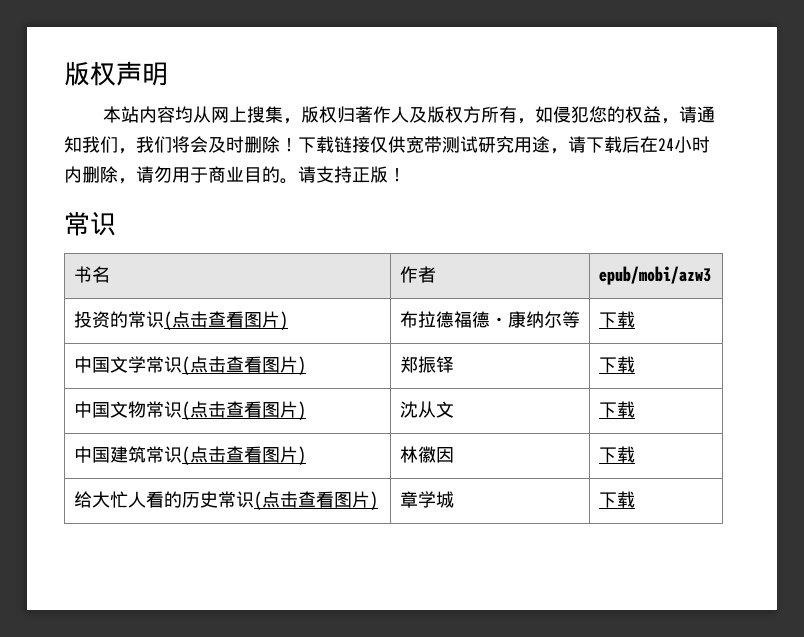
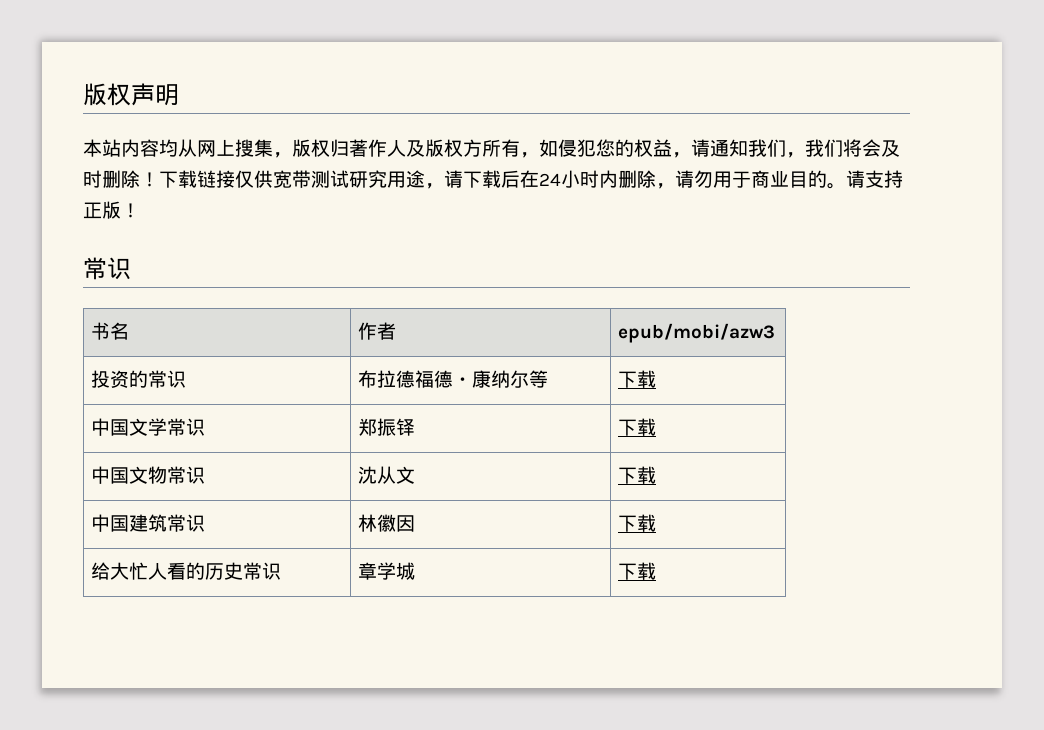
[163,311,288,330] (点击查看图片) -> (187, 379) none
[181,356,306,375] (点击查看图片) -> (206, 427) none
[181,401,306,420] (点击查看图片) -> (206, 475) none
[181,446,306,465] (点击查看图片) -> (206, 523) none
[253,491,378,510] (点击查看图片) -> (282, 571) none

